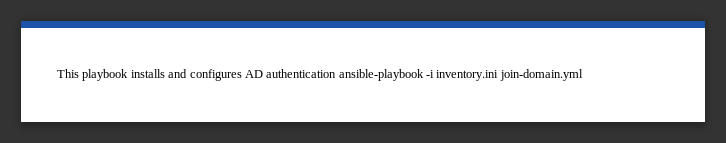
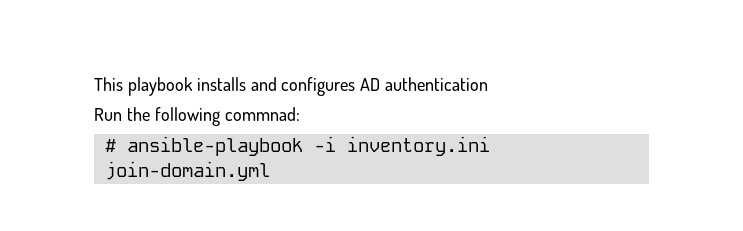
(337, 73) none -> [94,107,300,126] [104,139,116,152] // Run the following commnad: // #

